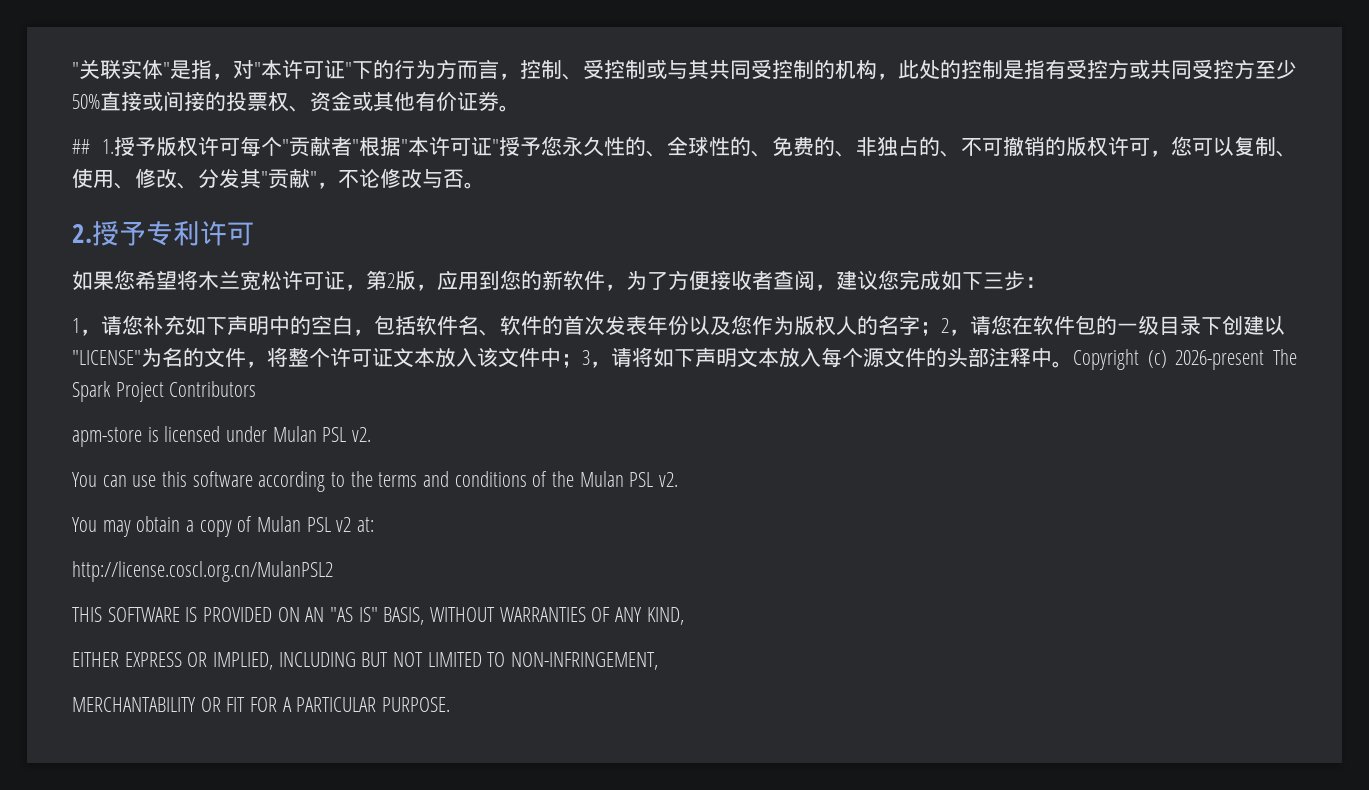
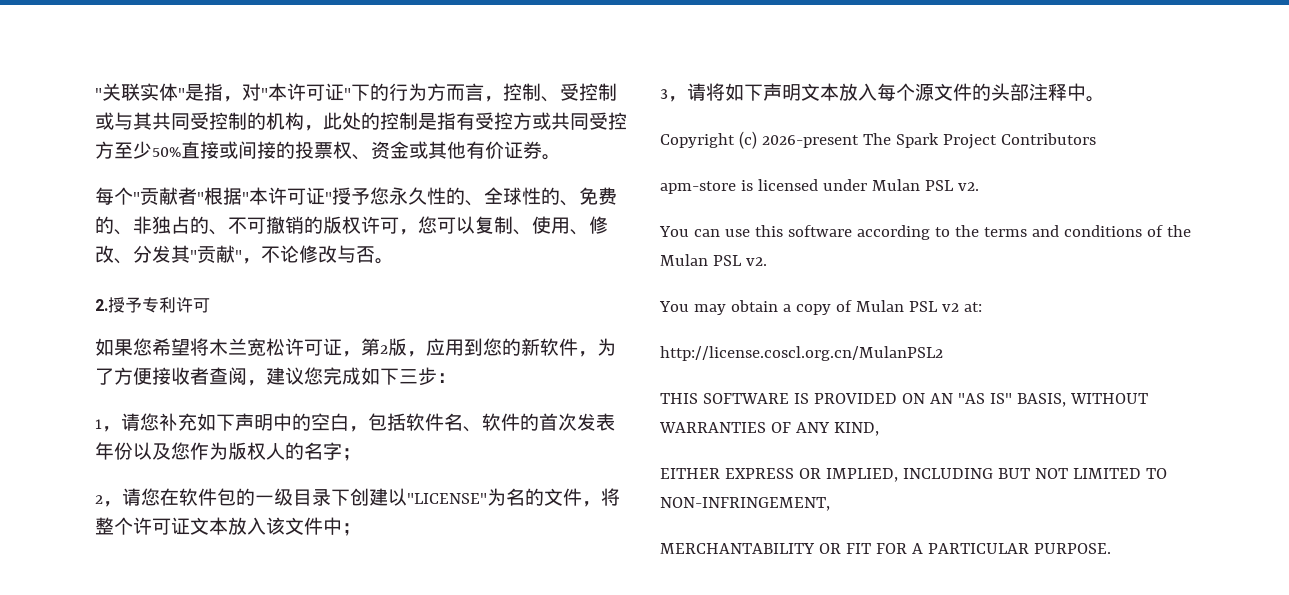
[72,137,240,157] ## 1.授予版权许可 -> (561, 157) none
(941, 329) none -> (361, 454) //
(582, 361) none -> (361, 529) //
(1073, 364) none -> (1105, 99) //

